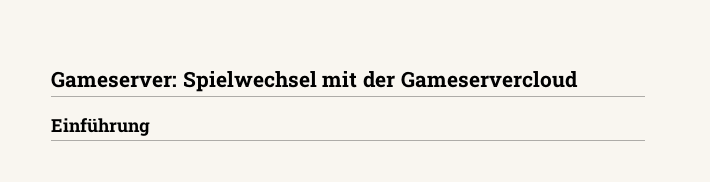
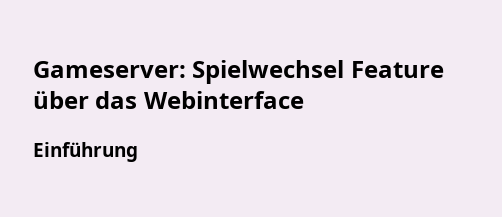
[322,71,578,88] mit der Gameservercloud -> [350,61,444,78] [33,91,304,109] Feature über das Webinterface

